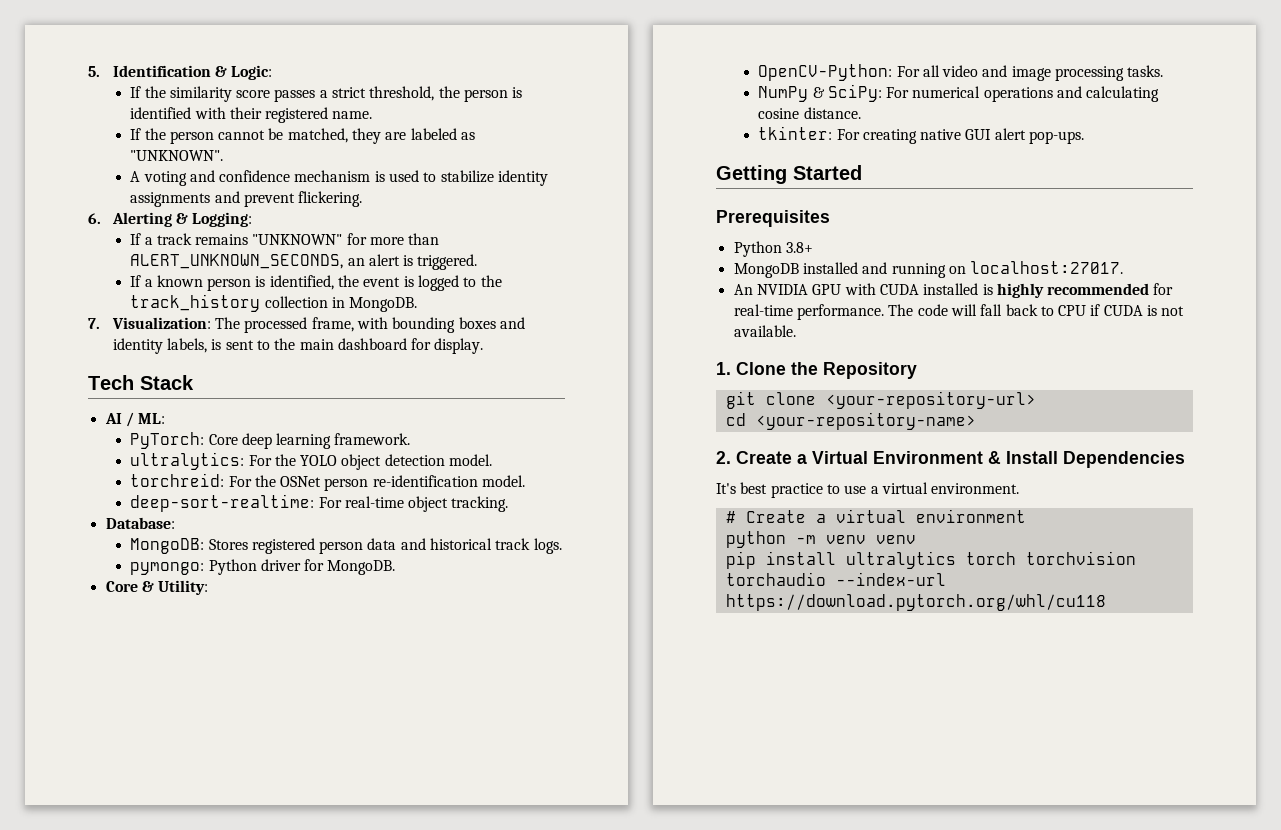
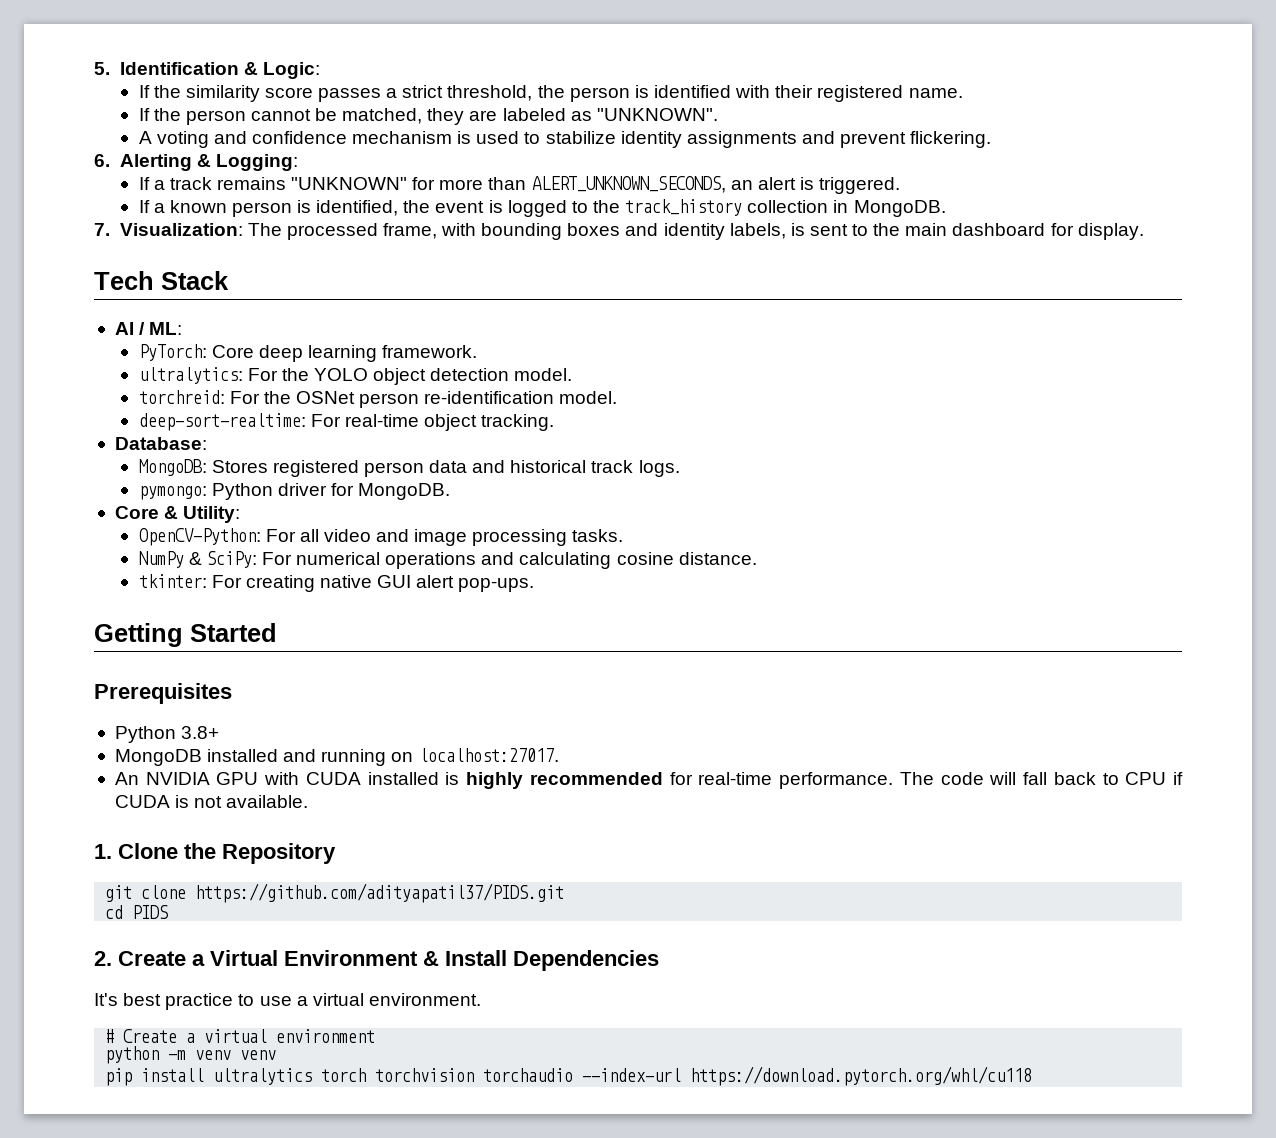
[825,391,1036,409] <your-repository-url> -> [195,883,565,903] https://github.com/adityapatil37/PIDS.git
[755,412,976,430] <your-repository-name> -> [132,905,169,919] PIDS

